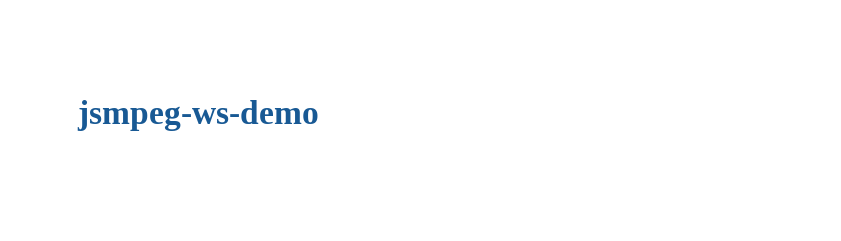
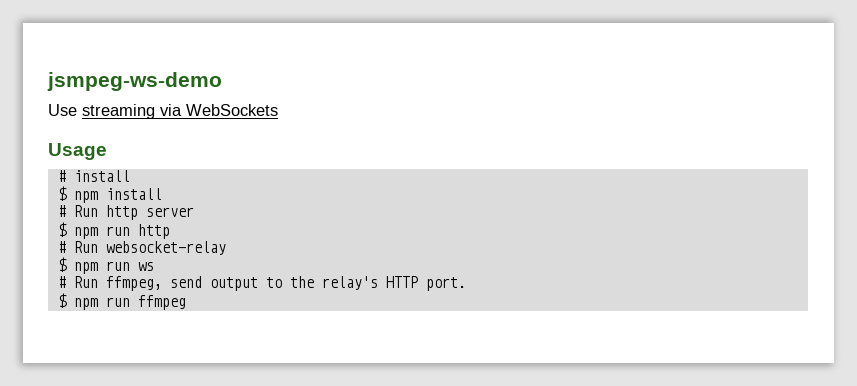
(319, 115) none -> [48,104,278,119] [48,143,107,160] [57,170,130,182] [57,186,162,203] [57,205,194,220] [57,222,170,239] [57,241,226,255] [57,257,154,274] [57,276,466,291] [57,293,186,310] // Use streaming via WebSockets // Usage // # install // $ npm install // # Run http server // $ npm run http // # Run websocket-relay // $ npm run ws // # Run ffmpeg, send output to the relay's HTTP port. // $ npm run ffmpeg

